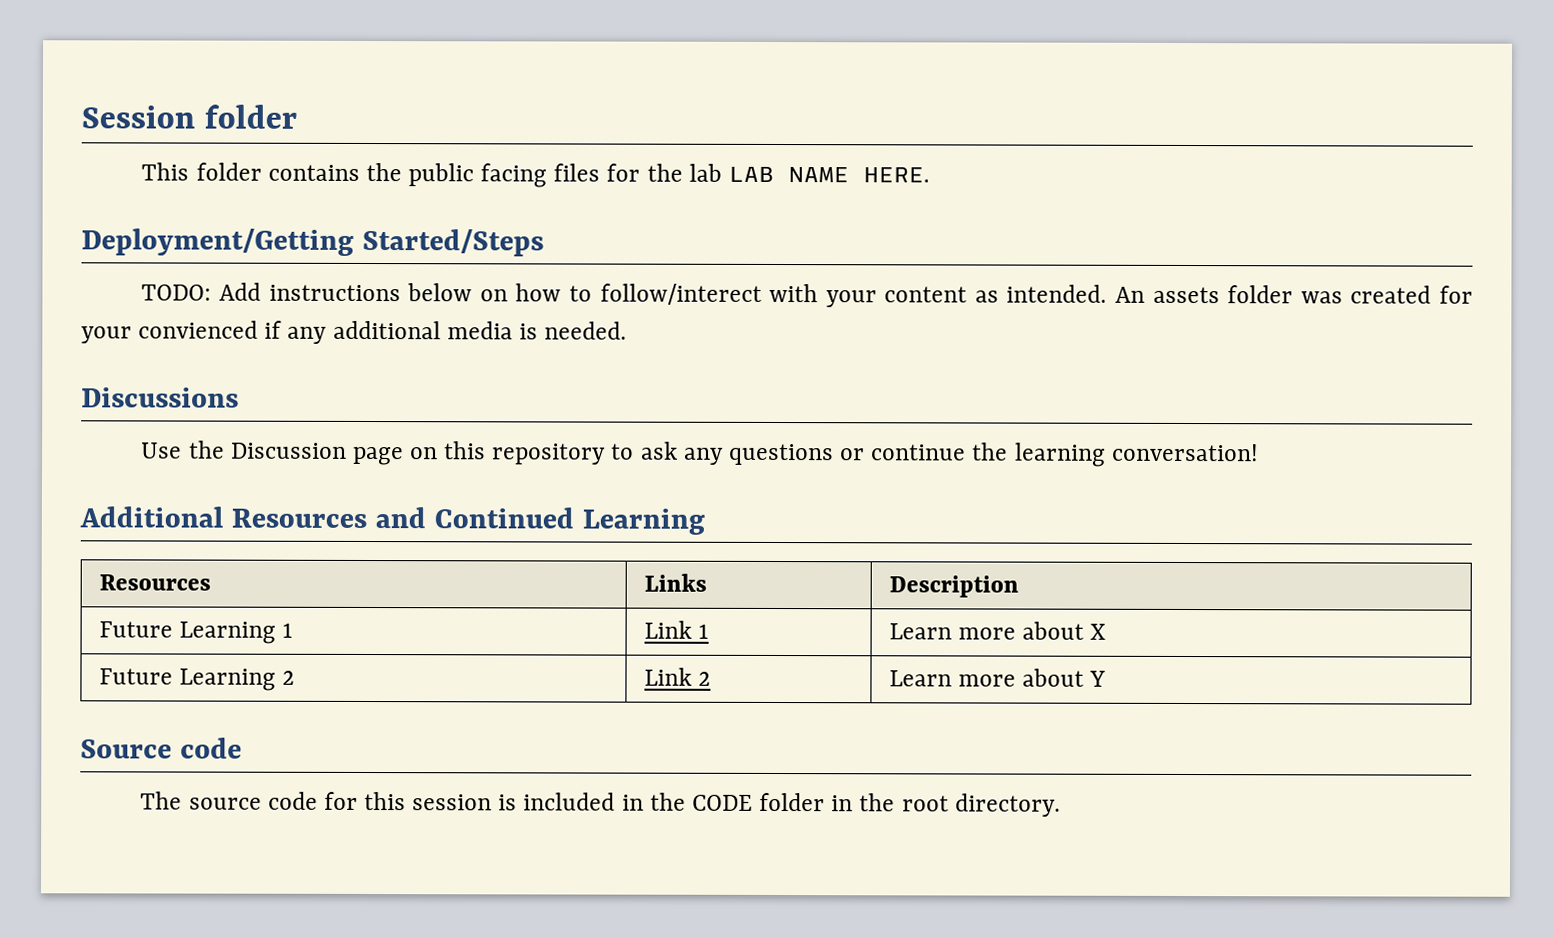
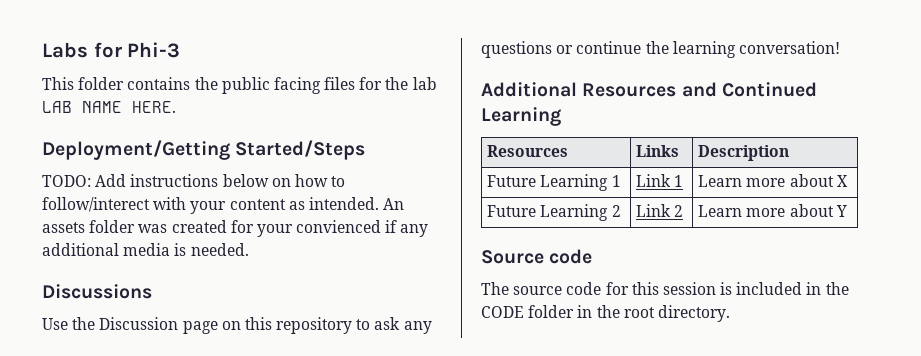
[81,104,297,129] Session folder -> [42,42,181,58] Labs for Phi-3

